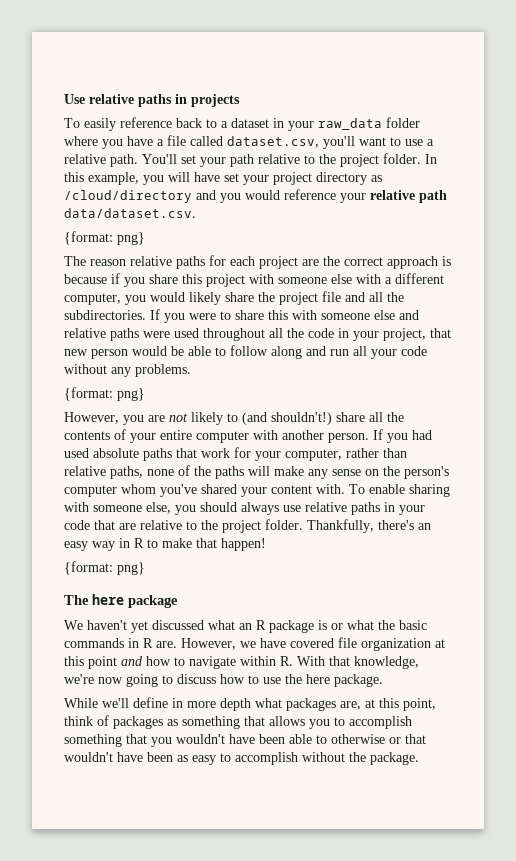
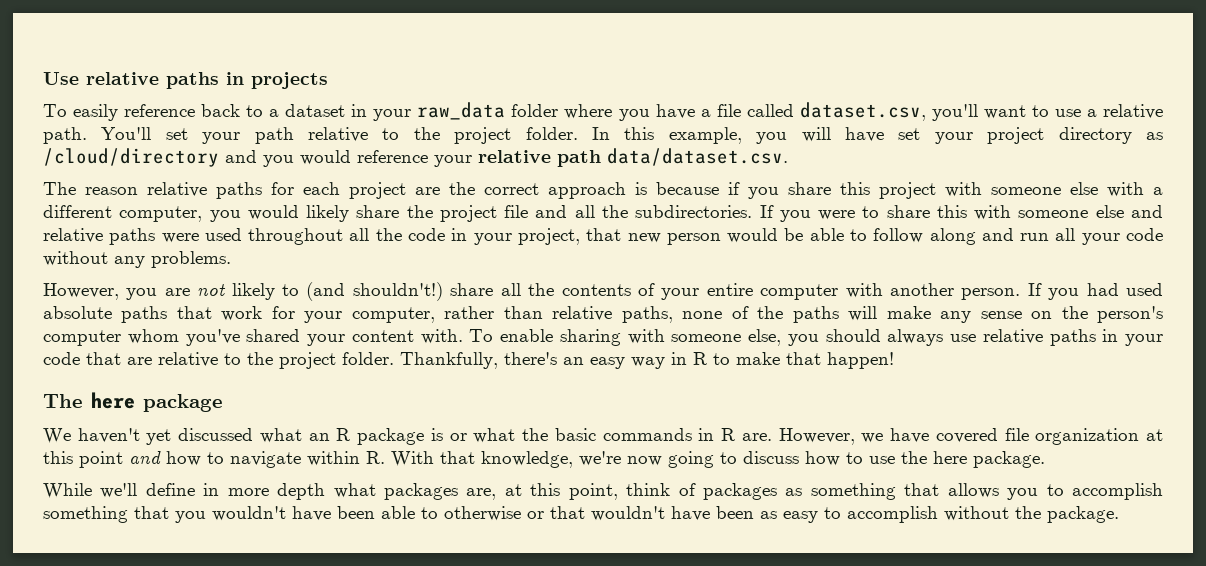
[64,231,145,245] // {format: png} -> (788, 157) none
[64,387,145,401] // {format: png} -> (231, 259) none
[64,561,145,575] // {format: png} -> (894, 360) none

